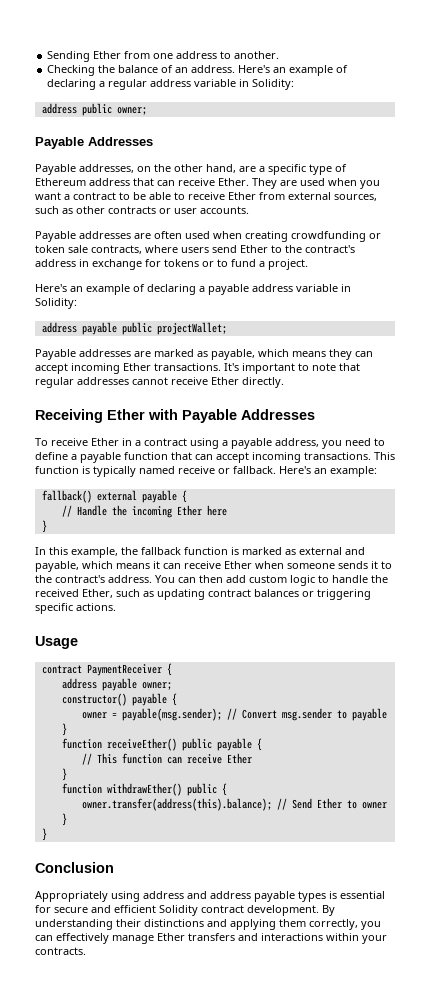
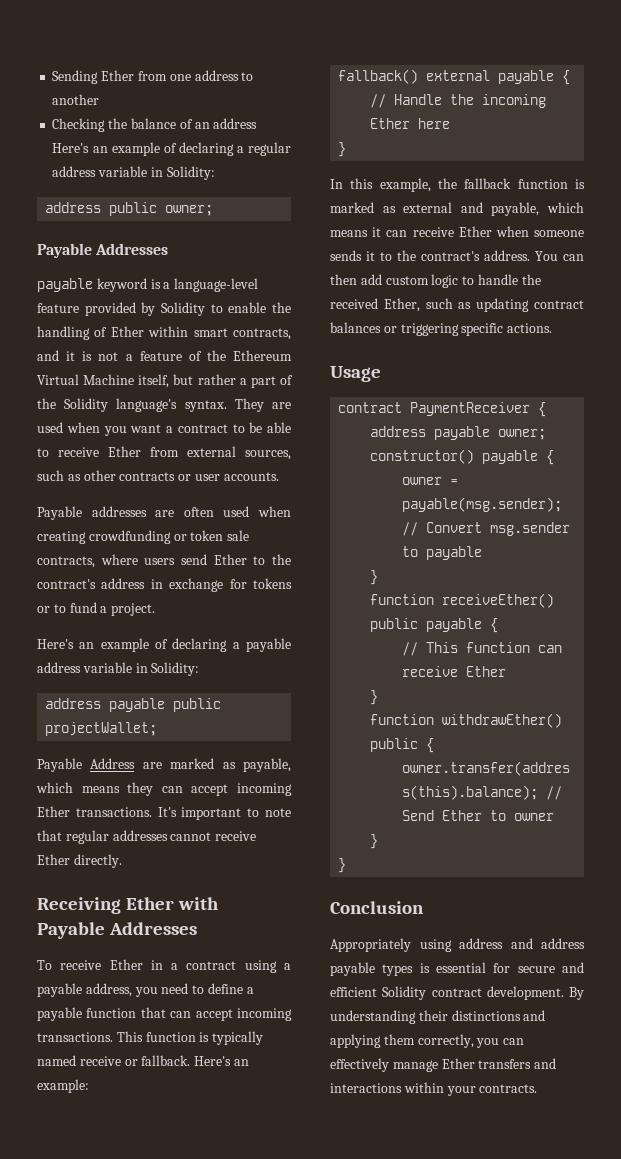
[234,51,280,59] another. -> [52,94,100,105] another
[191,65,236,73] address. -> [213,118,258,129] address
[35,164,347,175] [35,178,249,186] Payable addresses, on the other hand, are a specific type of Ethereum address that can receive Ether. -> [37,278,259,292] [37,302,291,316] [37,326,291,340] [37,350,292,361] [37,374,293,388] [37,398,227,412] payable keyword is a language-level feature provided by Solidity to enable the handling of Ether within smart contracts, and it is not a feature of the Ethereum Virtual Machine itself, but rather a part of the Solidity language's syntax.
[79,349,131,357] addresses -> [90,758,136,769] Address

